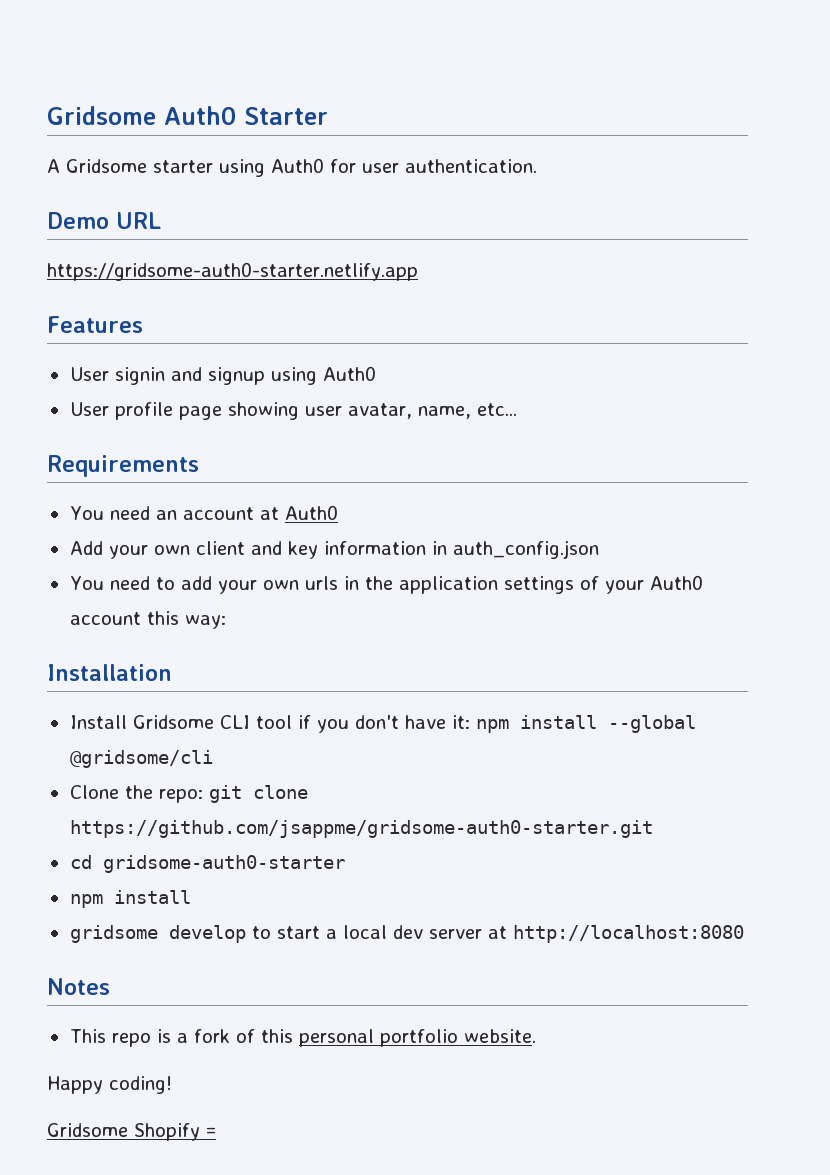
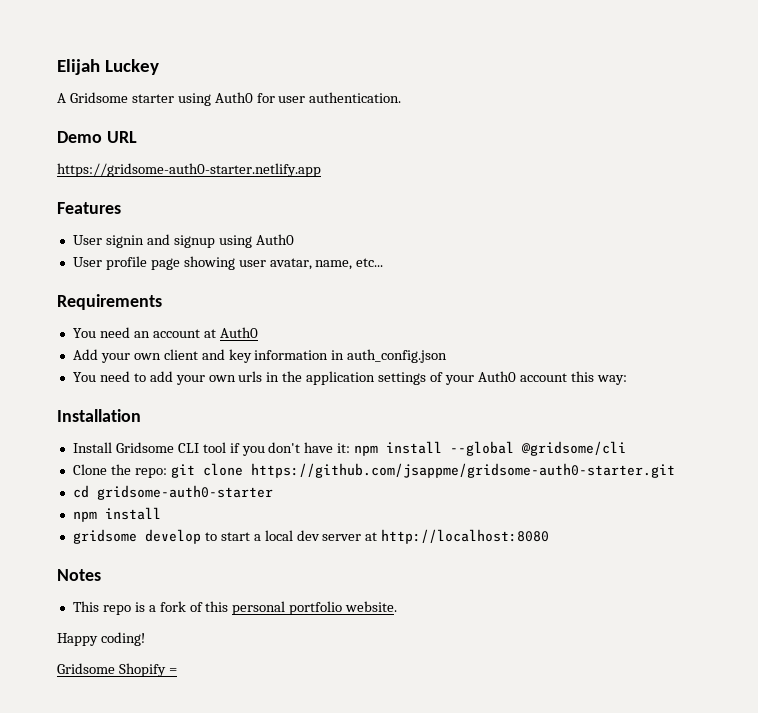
[47,106,328,125] Gridsome Auth0 Starter -> [57,59,160,75] Elijah Luckey

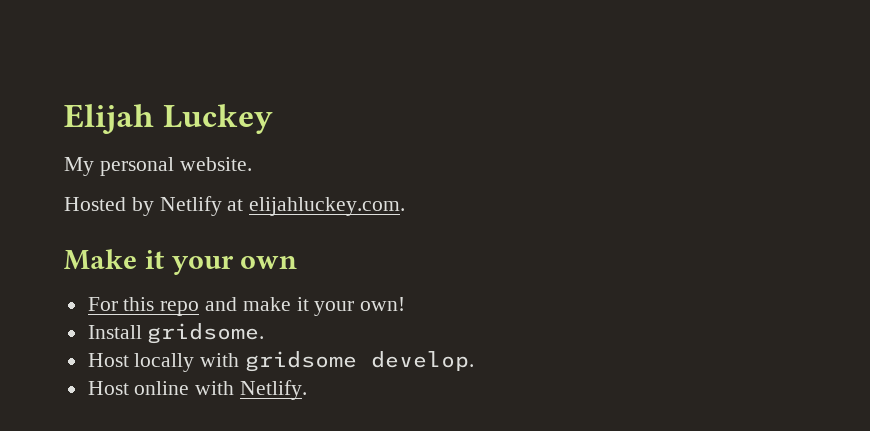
[57,92,402,106] [57,131,137,143] [57,163,321,177] [57,202,121,214] [72,234,294,248] [72,256,384,270] [57,294,162,310] [72,327,258,338] [72,349,448,363] [72,371,627,385] [57,409,141,422] [72,441,627,456] [72,463,675,478] [72,485,273,500] [72,507,161,522] [72,529,550,544] [57,569,101,581] [72,601,398,615] [57,632,145,646] [57,663,177,677] A Gridsome starter using Auth0 for user authentication. // Demo URL // https://gridsome-auth0-starter.netlify.app // Features // User signin and signup using Auth0 // User profile page showing user avatar, name, etc... // Requirements // You need an account at Auth0 // Add your own client and key information in auth_config.json // You need to add your own urls in the application settings of your Auth0 account this way: // Installation // Install Gridsome CLI tool if you don't have it: npm install --global @gridsome/cli // Clone the repo: git clone https://github.com/jsappme/gridsome-auth0-starter.git // cd gridsome-auth0-starter // npm install // gridsome develop to start a local dev server at http://localhost:8080 // Notes // This repo is a fork of this personal portfolio website. // Happy coding! // Gridsome Shopify = -> [64,157,252,176] [64,196,406,216] [64,249,298,275] [87,297,406,316] [87,323,265,344] [87,351,475,372] [87,380,308,400] My personal website. // Hosted by Netlify at elijahluckey.com. // Make it your own // For this repo and make it your own! // Install gridsome. // Host locally with gridsome develop. // Host online with Netlify.

